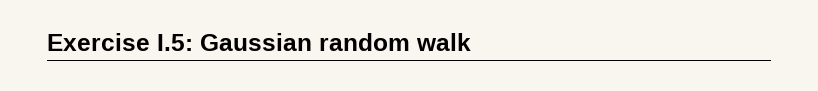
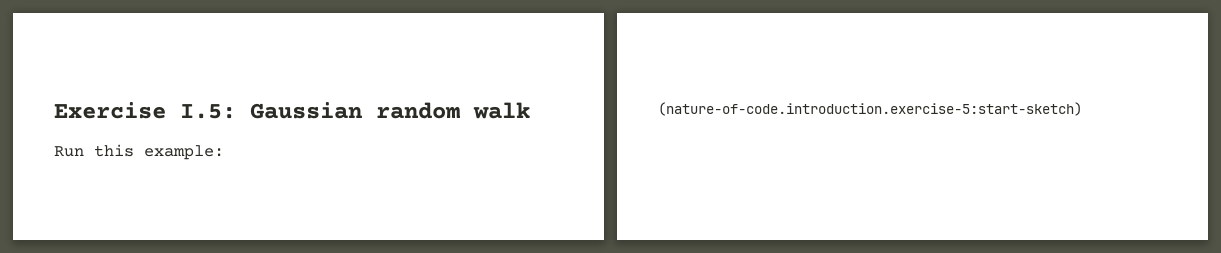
(471, 42) none -> [54,144,224,160] [658,102,1082,116] // Run this example: (nature-of-code.introduction.exercise-5:start-sketch)

